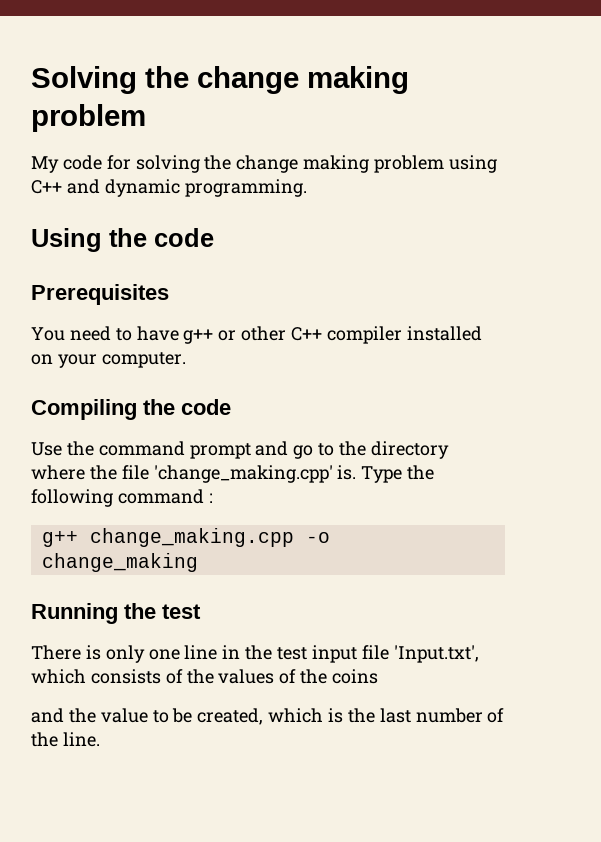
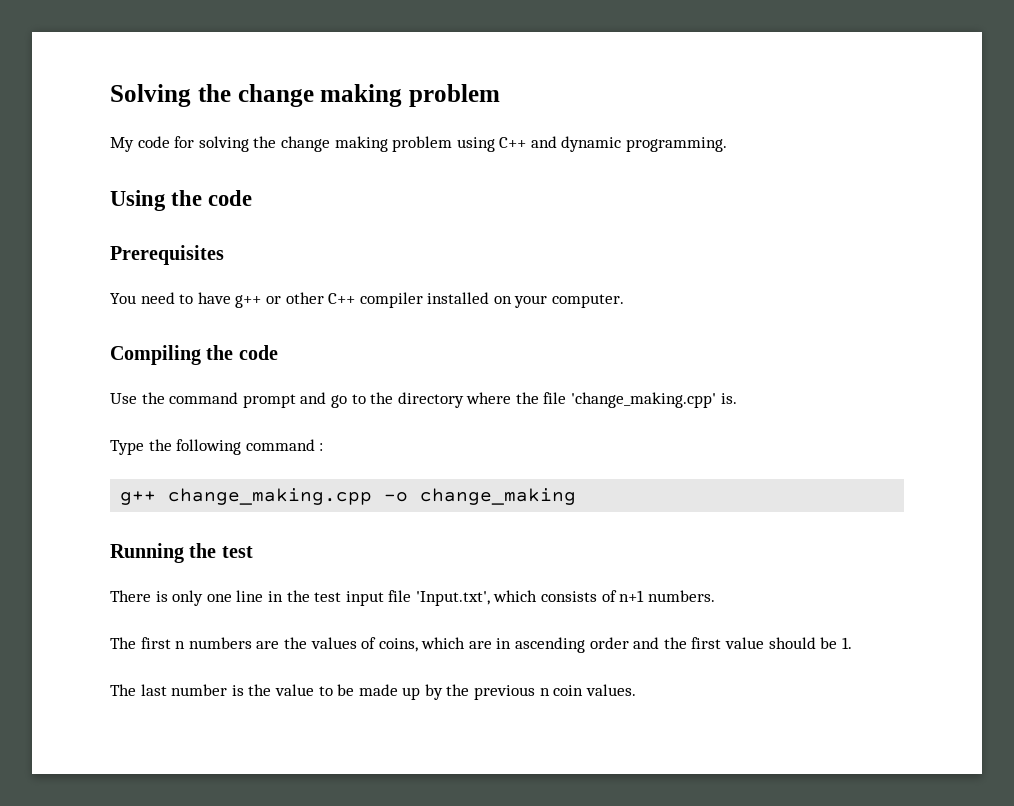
(357, 472) none -> (737, 398) //
[186,669,379,684] [31,708,505,725] [31,732,100,747] the values of the coins // and the value to be created, which is the last number of the line. -> [619,590,715,602] [110,637,852,653] [110,684,636,700] n+1 numbers. // The first n numbers are the values of coins, which are in ascending order and the first value should be 1. // The last number is the value to be made up by the previous n coin values.

